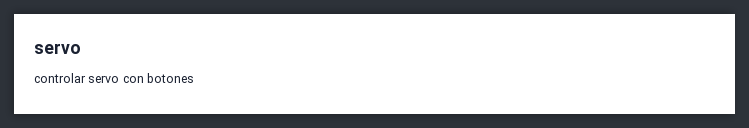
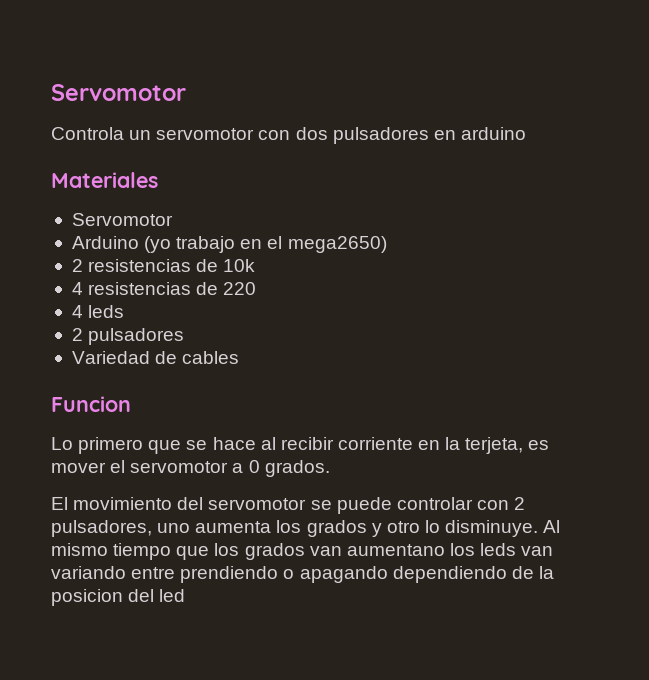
[34,43,81,54] [34,73,195,83] servo // controlar servo con botones -> [51,84,186,101] [51,127,526,144] [51,172,158,188] [71,213,173,226] [71,236,387,253] [71,259,256,272] [71,282,257,295] [71,305,125,318] [71,328,185,345] [71,351,240,364] [51,396,131,412] [51,437,550,454] [51,460,330,477] [51,497,526,514] [51,520,561,537] [51,543,554,560] [51,566,554,583] [51,589,186,606] Servomotor // Controla un servomotor con dos pulsadores en arduino // Materiales // Servomotor // Arduino (yo trabajo en el mega2650) // 2 resistencias de 10k // 4 resistencias de 220 // 4 leds // 2 pulsadores // Variedad de cables // Funcion // Lo primero que se hace al recibir corriente en la terjeta, es mover el servomotor a 0 grados. // El movimiento del servomotor se puede controlar con 2 pulsadores, uno aumenta los grados y otro lo disminuye. Al mismo tiempo que los grados van aumentano los leds van variando entre prendiendo o apagando dependiendo de la posicion del led

